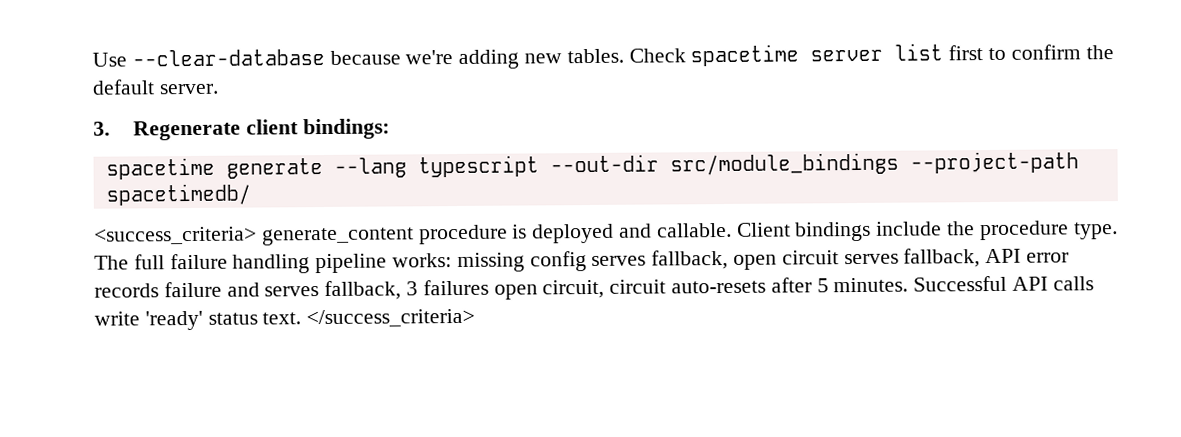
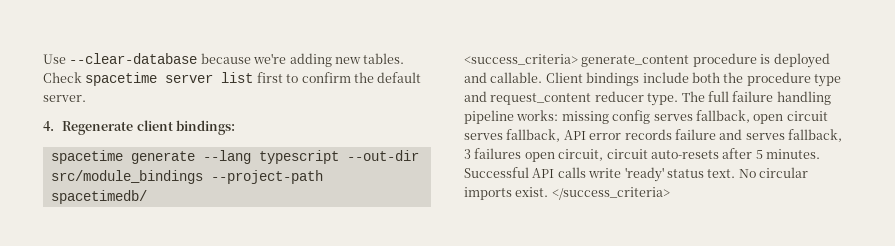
[93,121,110,136] 3. -> [43,121,54,131] 4.
(943, 228) none -> [691,72,720,83] both
(1069, 230) none -> [814,74,841,87] [464,91,644,105] type and request_content reducer
(302, 318) none -> [738,167,808,178] [464,187,549,200] No circular imports exist.

